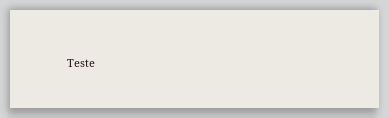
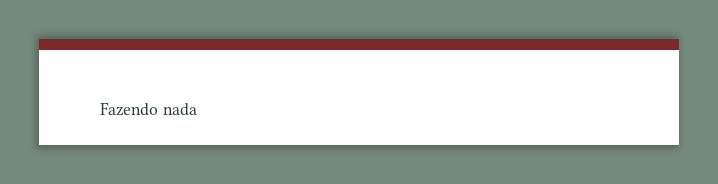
[67,59,95,67] Teste -> [100,102,197,116] Fazendo nada

